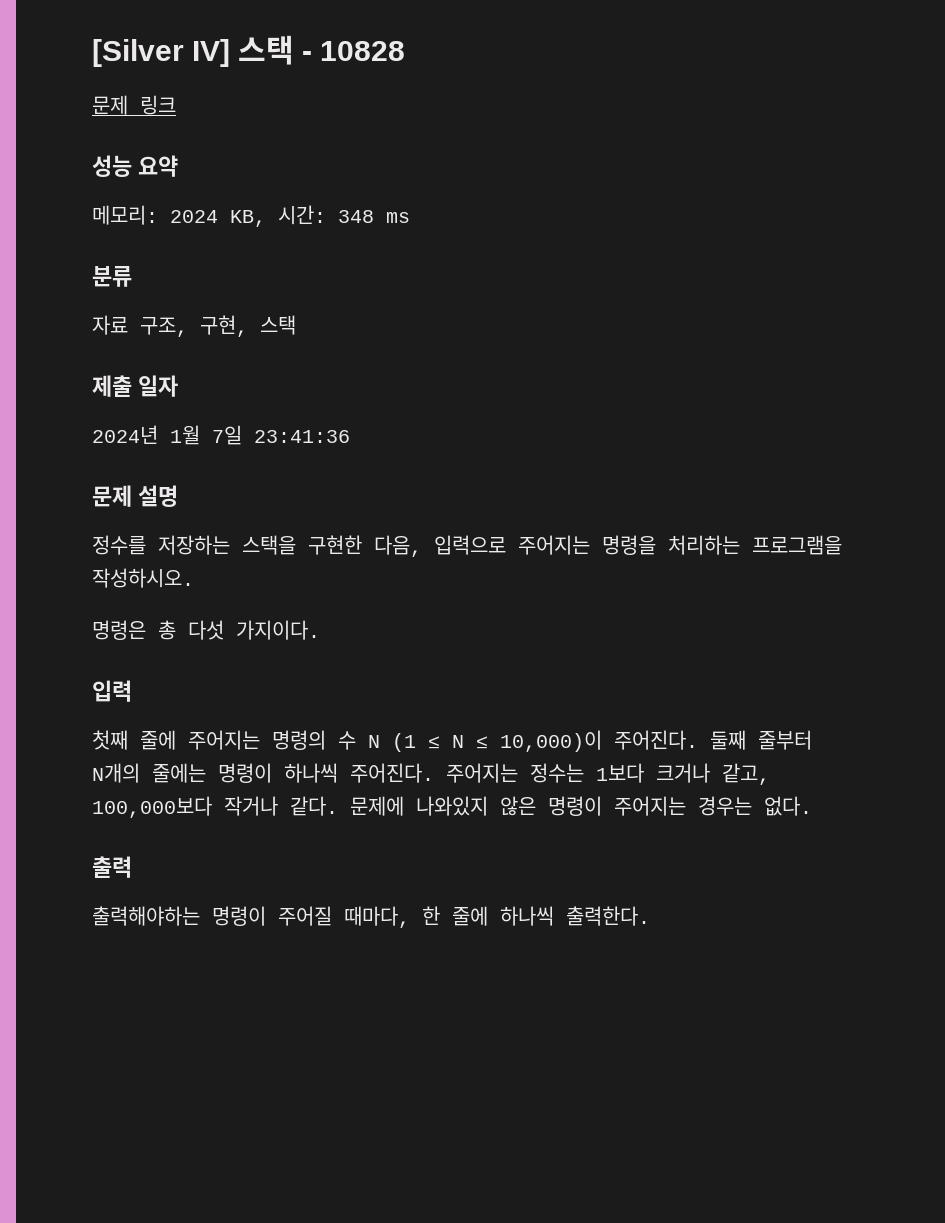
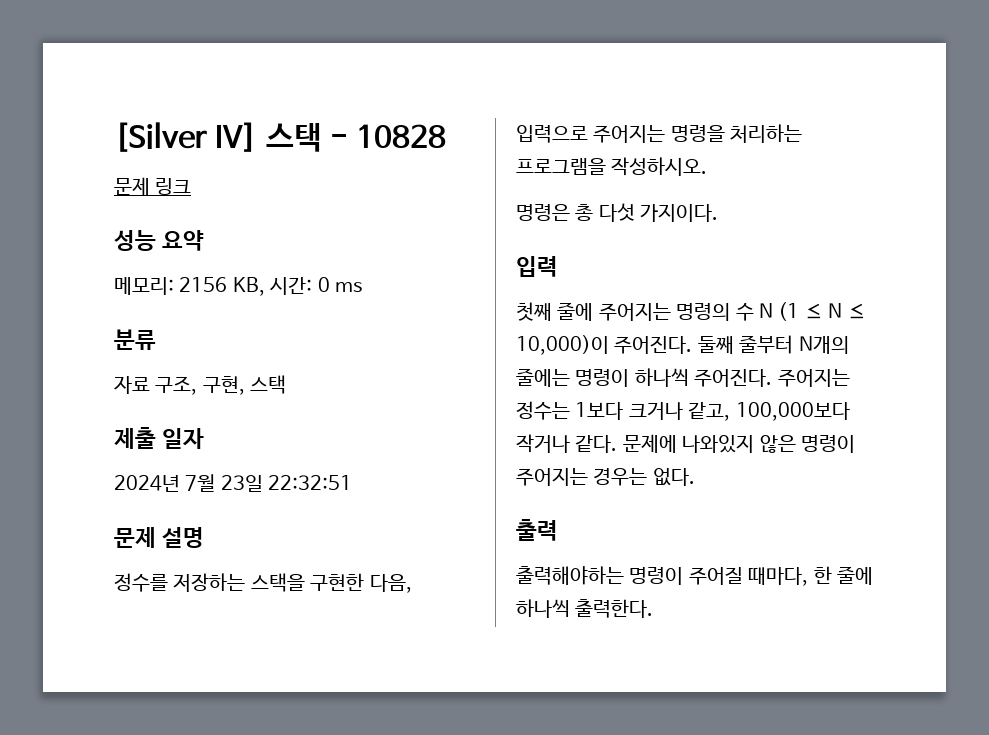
[170,210,218,223] 2024 -> [179,277,228,292] 2156
[338,210,374,223] 348 -> [317,277,330,292] 0
[170,425,350,445] 1월 7일 23:41:36 -> [185,474,353,492] 7월 23일 22:32:51

